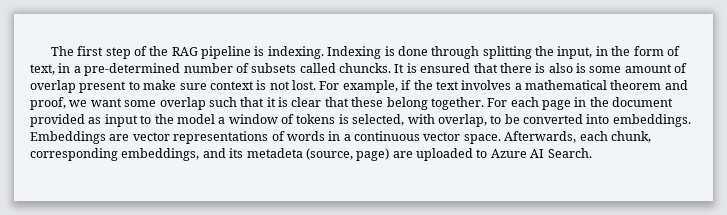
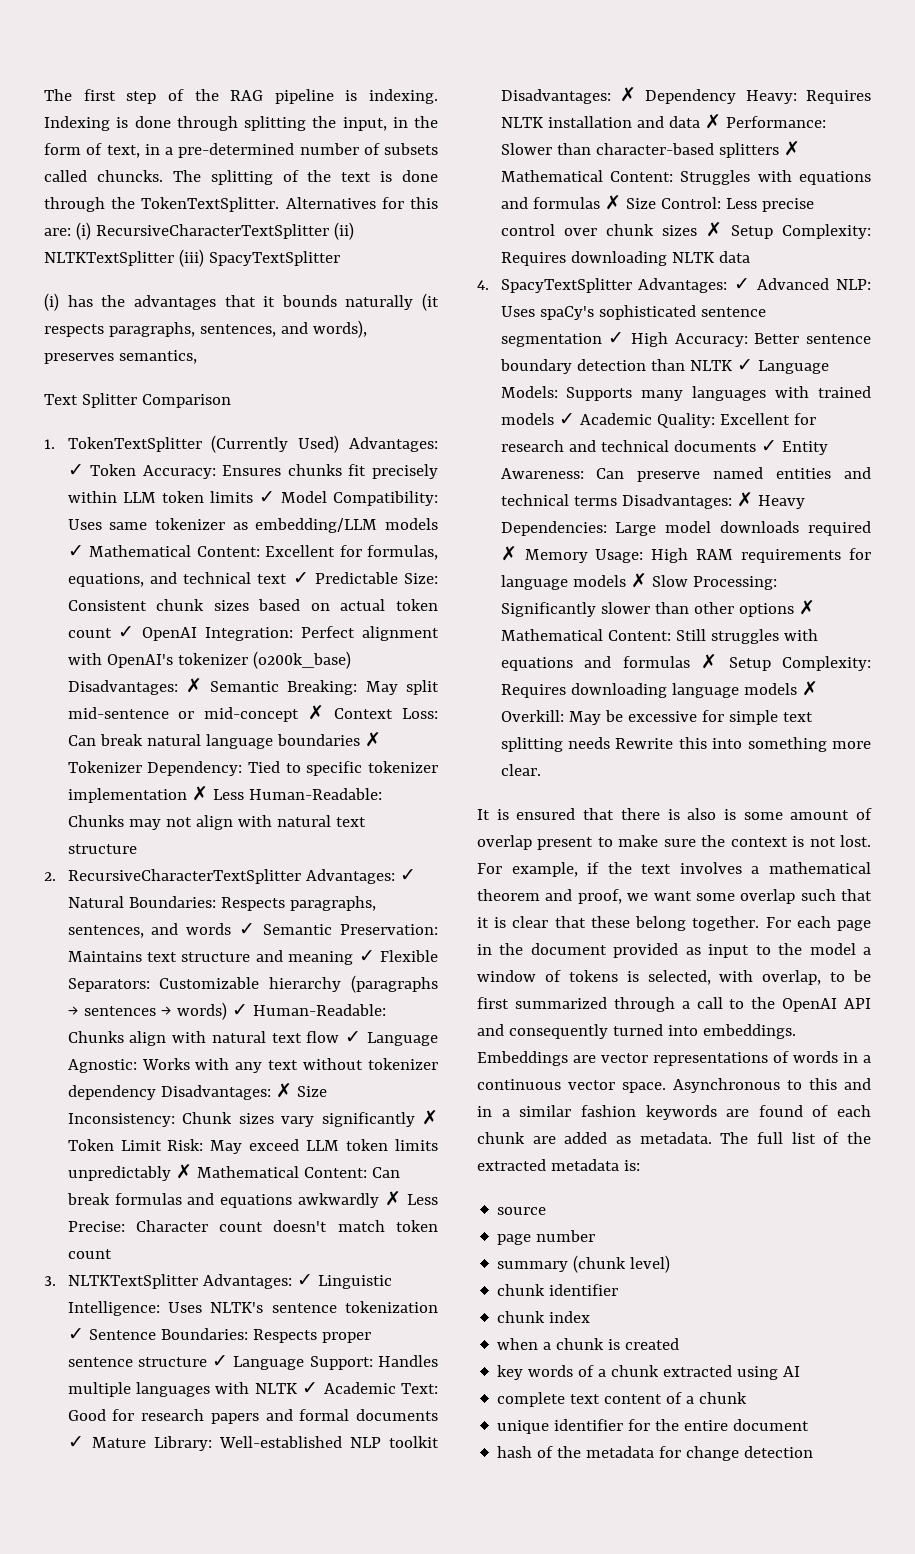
(391, 68) none -> [172,170,438,185] [44,197,438,212] [44,222,354,240] [44,249,340,267] [44,293,439,311] [44,320,367,338] [44,350,197,364] [44,393,231,408] [44,435,439,453] [67,464,438,479] [67,491,438,506] [67,518,438,533] [67,545,438,560] [67,572,439,587] [67,599,438,611] [67,626,439,641] [67,651,351,669] [67,678,440,695] [67,705,438,722] [67,732,381,749] [67,761,438,776] [67,786,382,803] [67,815,366,830] [67,844,137,854] [44,869,416,884] [67,896,376,911] [67,923,438,938] [67,950,438,965] [67,975,439,993] [67,1002,386,1020] [67,1031,438,1046] [67,1058,439,1073] [67,1083,327,1100] [67,1110,438,1127] [67,1139,439,1154] [67,1164,400,1181] [66,1191,438,1208] [67,1220,438,1232] [67,1249,112,1259] [44,1274,392,1289] [67,1301,438,1316] [67,1328,371,1343] [67,1355,439,1370] [67,1382,438,1397] [67,1409,439,1424] [67,1436,439,1451] [500,87,871,104] [500,114,826,129] [500,141,800,158] [500,170,871,185] [500,195,814,212] [500,222,871,239] [500,251,750,266] [477,278,871,293] [500,305,766,320] [500,332,871,347] [499,359,829,374] [500,386,871,401] [500,413,816,428] [500,440,828,455] [500,467,871,482] [500,492,805,509] [500,521,871,536] [500,546,871,563] [500,573,777,590] [500,600,815,617] [500,629,818,644] [500,654,871,671] [500,681,818,698] [500,710,813,725] [500,737,872,752] [500,764,541,776] The splitting of the text is done through the TokenTextSplitter. Alternatives for this are: (i) RecursiveCharacterTextSplitter (ii) NLTKTextSplitter (iii) SpacyTextSplitter // (i) has the advantages that it bounds naturally (it respects paragraphs, sentences, and words), preserves semantics, // Text Splitter Comparison // 1. TokenTextSplitter (Currently Used) Advantages: ✓ Token Accuracy: Ensures chunks fit precisely within LLM token limits ✓ Model Compatibility: Uses same tokenizer as embedding/LLM models ✓ Mathematical Content: Excellent for formulas, equations, and technical text ✓ Predictable Size: Consistent chunk sizes based on actual token count ✓ OpenAI Integration: Perfect alignment with OpenAI's tokenizer (o200k_base) Disadvantages: ✗ Semantic Breaking: May split mid-sentence or mid-concept ✗ Context Loss: Can break natural language boundaries ✗ Tokenizer Dependency: Tied to specific tokenizer implementation ✗ Less Human-Readable: Chunks may not align with natural text structure // 2. RecursiveCharacterTextSplitter Advantages: ✓ Natural Boundaries: Respects paragraphs, sentences, and words ✓ Semantic Preservation: Maintains text structure and meaning ✓ Flexible Separators: Customizable hierarchy (paragraphs → sentences → words) ✓ Human-Readable: Chunks align with natural text flow ✓ Language Agnostic: Works with any text without tokenizer dependency Disadvantages: ✗ Size Inconsistency: Chunk sizes vary significantly ✗ Token Limit Risk: May exceed LLM token limits unpredictably ✗ Mathematical Content: Can break formulas and equations awkwardly ✗ Less Precise: Character count doesn't match token count // 3. NLTKTextSplitter Advantages: ✓ Linguistic Intelligence: Uses NLTK's sentence tokenization ✓ Sentence Boundaries: Respects proper sentence structure ✓ Language Support: Handles multiple languages with NLTK ✓ Academic Text: Good for research papers and formal documents ✓ Mature Library: Well-established NLP toolkit Disadvantages: ✗ Dependency Heavy: Requires NLTK installation and data ✗ Performance: Slower than character-based splitters ✗ Mathematical Content: Struggles with equations and formulas ✗ Size Control: Less precise control over chunk sizes ✗ Setup Complexity: Requires downloading NLTK data // 4. SpacyTextSplitter Advantages: ✓ Advanced NLP: Uses spaCy's sophisticated sentence segmentation ✓ High Accuracy: Better sentence boundary detection than NLTK ✓ Language Models: Supports many languages with trained models ✓ Academic Quality: Excellent for research and technical documents ✓ Entity Awareness: Can preserve named entities and technical terms Disadvantages: ✗ Heavy Dependencies: Large model downloads required ✗ Memory Usage: High RAM requirements for language models ✗ Slow Processing: Significantly slower than other options ✗ Mathematical Content: Still struggles with equations and formulas ✗ Setup Complexity: Requires downloading language models ✗ Overkill: May be excessive for simple text splitting needs Rewrite this into something more clear. //
(207, 86) none -> [701,835,726,847] the
[523,114,583,124] converted -> [477,997,871,1012] [477,1024,663,1039] first summarized through a call to the OpenAI API and consequently turned
[504,131,651,143] [30,148,592,161] Afterwards, each chunk, corresponding embeddings, and its metadeta (source, page) are uploaded to Azure AI Search. -> [673,1078,871,1093] [477,1105,871,1120] [477,1132,871,1144] [477,1159,640,1171] [497,1207,547,1215] [497,1230,596,1245] [497,1255,671,1273] [497,1284,619,1296] [497,1311,591,1323] [497,1338,680,1350] [497,1365,801,1380] [497,1392,748,1407] [497,1419,810,1434] [497,1446,814,1461] Asynchronous to this and in a similar fashion keywords are found of each chunk are added as metadata. The full list of the extracted metadata is: // source // page number // summary (chunk level) // chunk identifier // chunk index // when a chunk is created // key words of a chunk extracted using AI // complete text content of a chunk // unique identifier for the entire document // hash of the metadata for change detection

